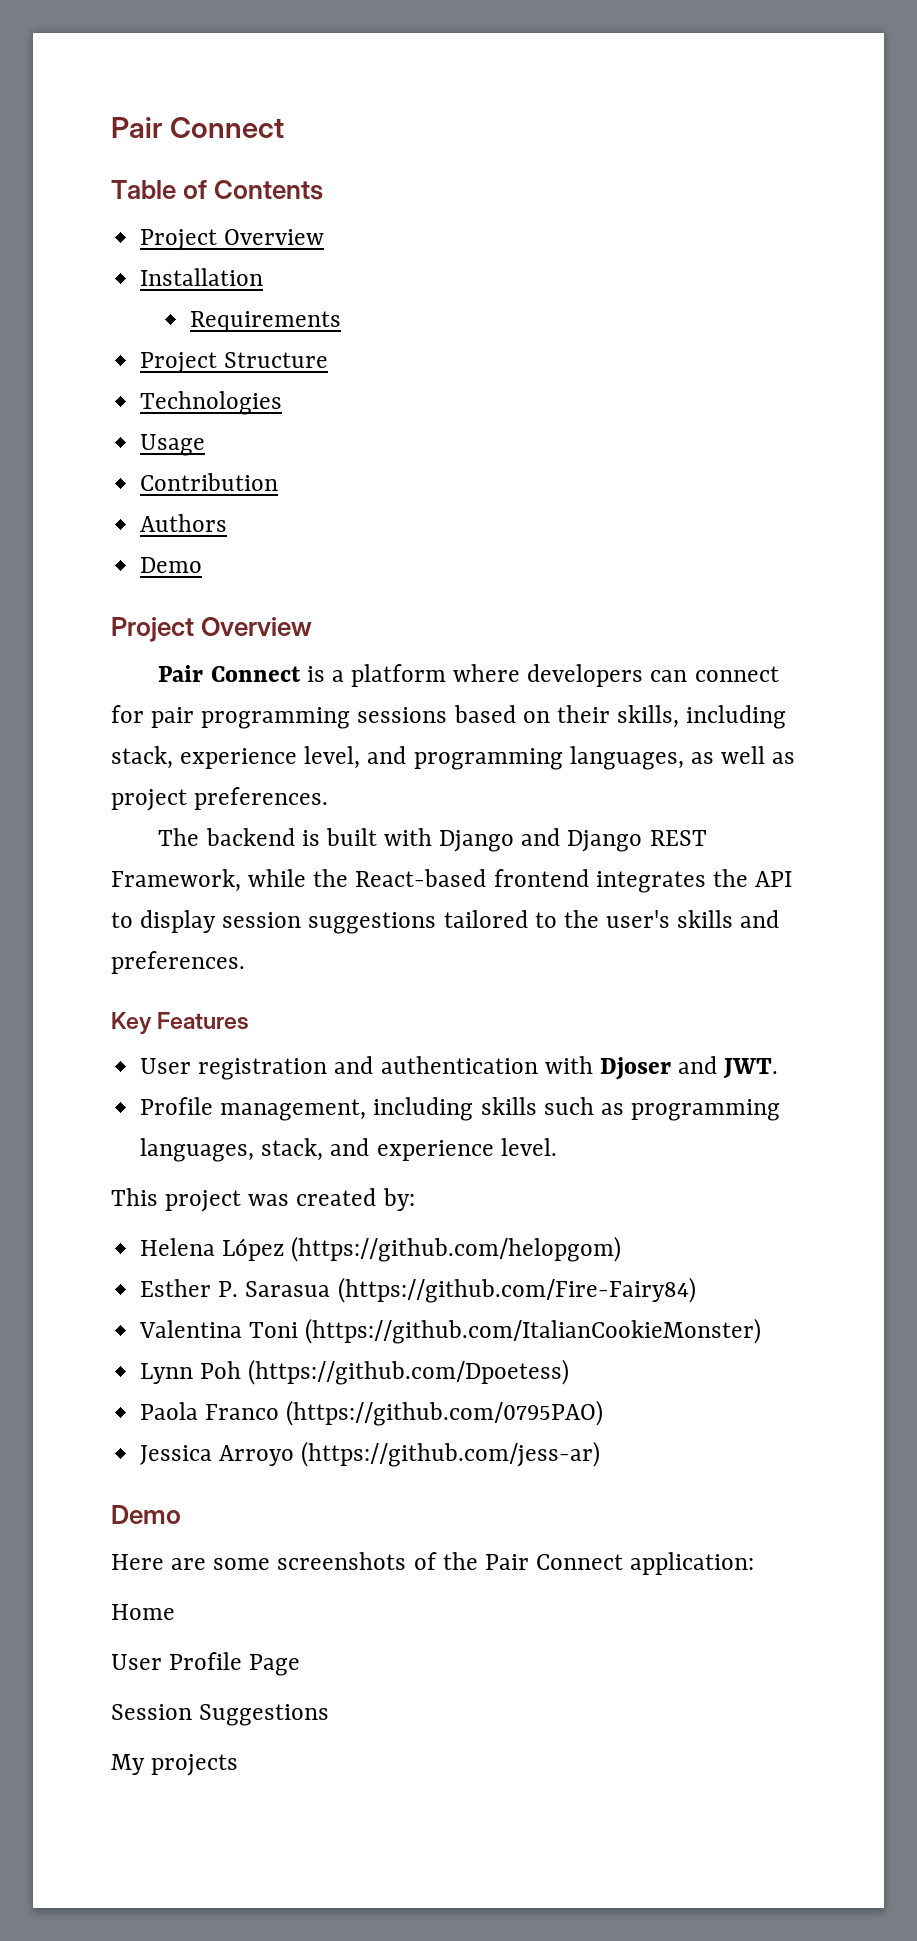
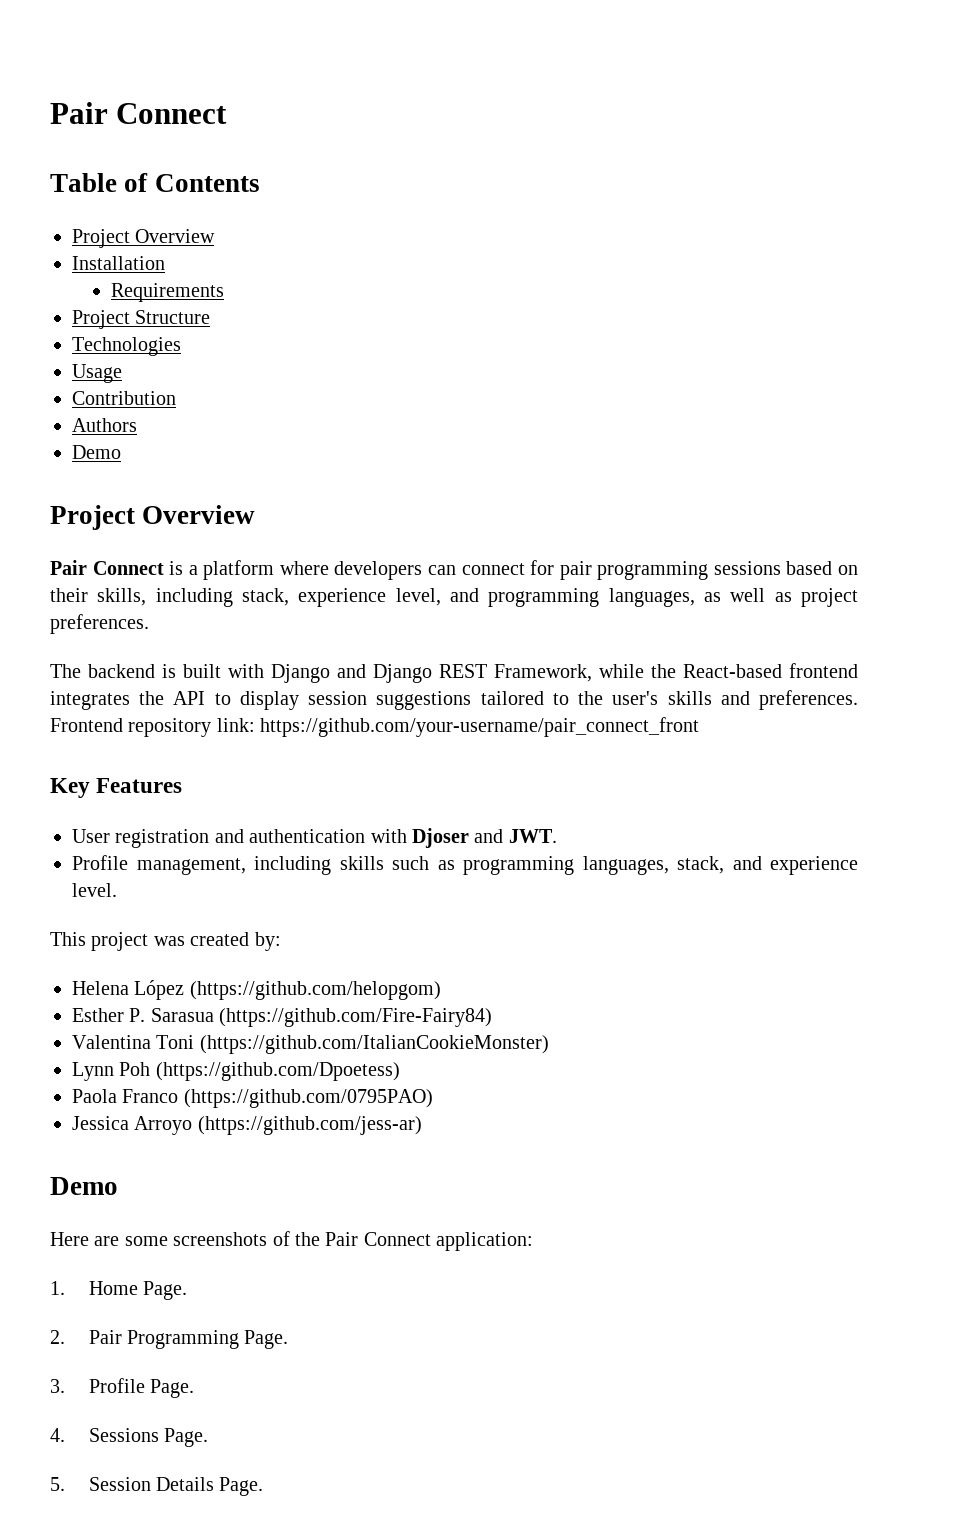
(245, 962) none -> [50,717,700,737] Frontend repository link: https://github.com/your-username/pair_connect_front
(755, 1563) none -> [50,1281,65,1295] 1.
[111,1652,301,1676] [111,1704,330,1726] [111,1754,239,1776] // User Profile Page // Session Suggestions // My projects -> [142,1281,187,1300] [50,1330,289,1349] [50,1378,194,1398] [50,1428,208,1447] [50,1477,264,1496] Page. // 2. Pair Programming Page. // 3. Profile Page. // 4. Sessions Page. // 5. Session Details Page.

